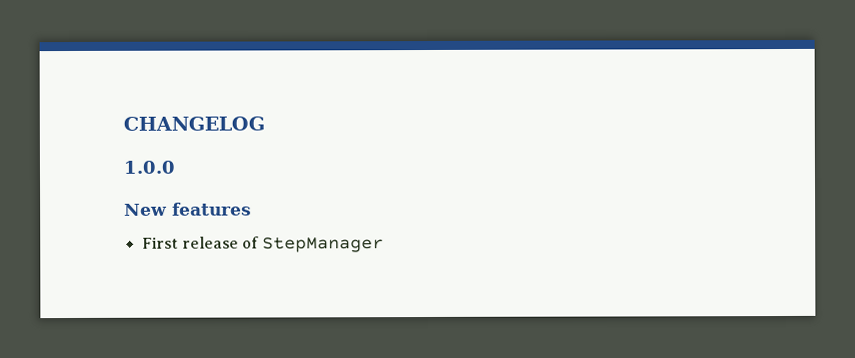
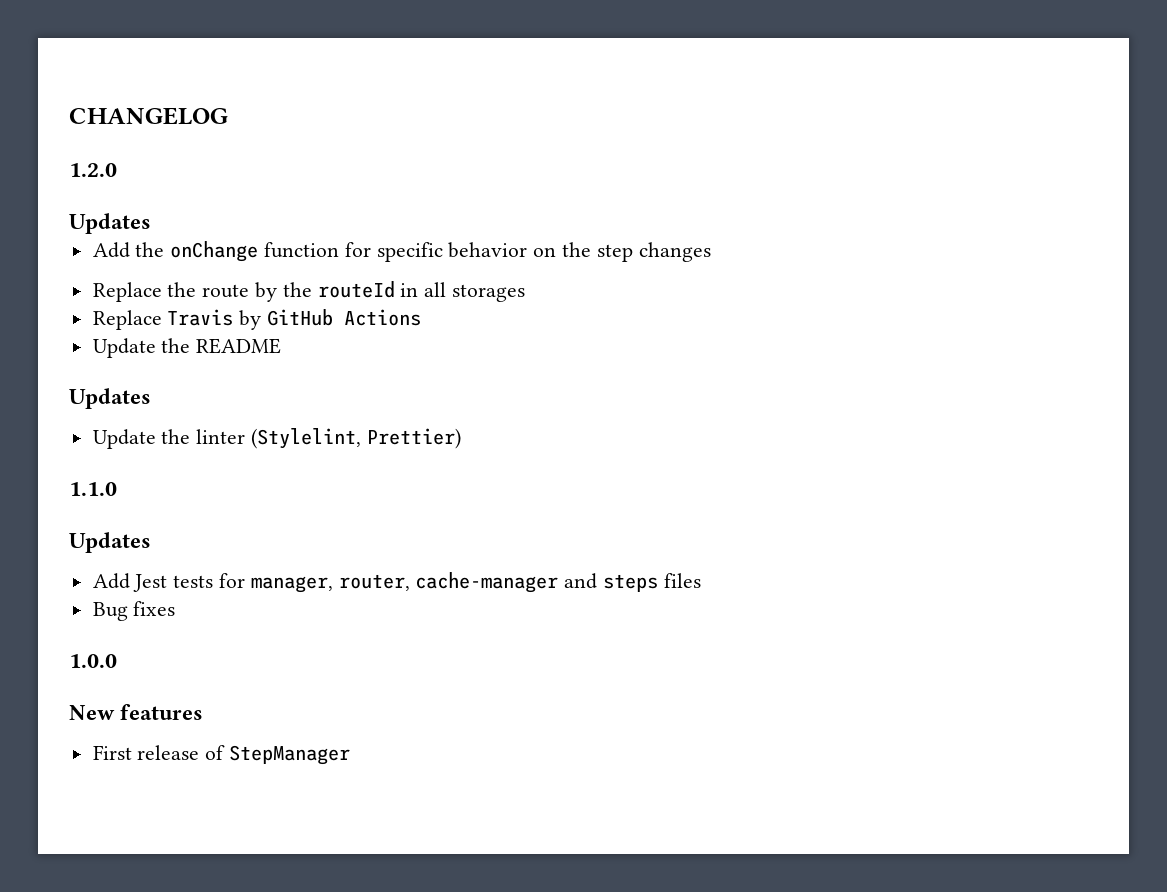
(265, 123) none -> [69,163,117,177] [69,213,151,234] [92,241,711,262] [92,281,526,302] [92,309,422,330] [92,338,282,358] [69,388,151,409] [92,428,461,449] [69,482,117,496] [69,532,151,553] [92,572,701,593] [92,601,176,621] // 1.2.0 // Updates // Add the onChange function for specific behavior on the step changes // Replace the route by the routeId in all storages // Replace Travis by GitHub Actions // Update the README // Updates // Update the linter (Stylelint, Prettier) // 1.1.0 // Updates // Add Jest tests for manager, router, cache-manager and steps files // Bug fixes

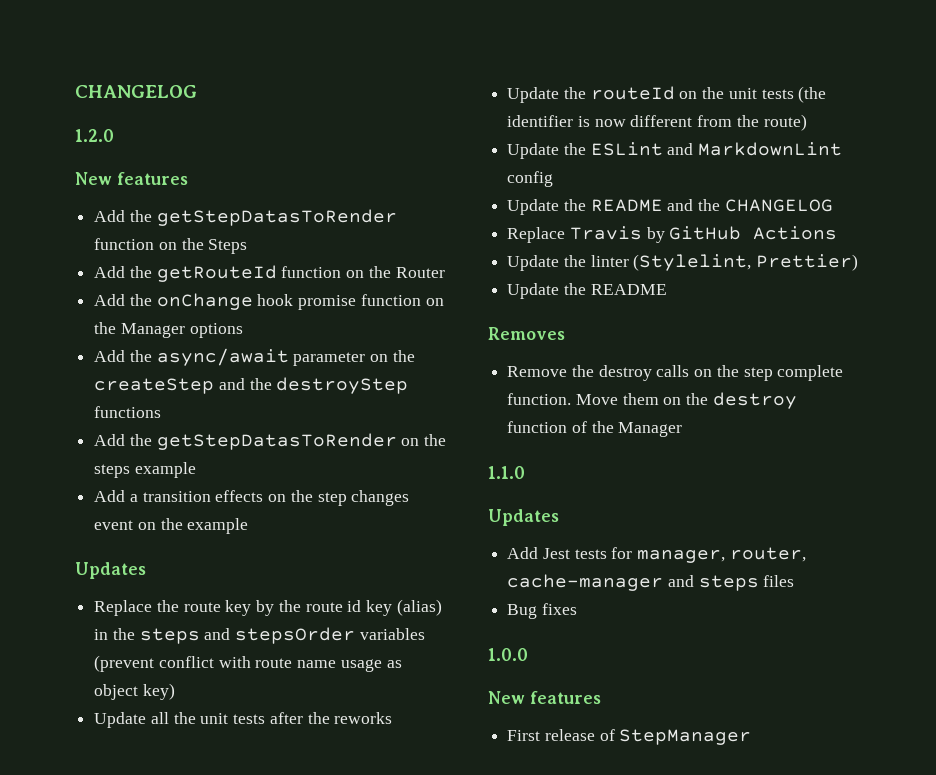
[69,213,151,234] [92,241,528,262] Updates // Add the onChange function for specific behavior -> [75,172,188,185] [94,209,397,226] [94,238,248,254] [94,265,445,282] [94,293,444,310] [94,322,243,338] [94,348,415,366] [94,377,409,394] [94,406,162,418] [94,433,447,450] [94,462,196,478] [94,490,264,502] New features // Add the getStepDatasToRender function on the Steps // Add the getRouteId function on the Router // Add the onChange hook promise function on the Manager options // Add the async/await parameter on the createStep and the destroyStep functions // Add the getStepDatasToRender on the steps example // Add a transition effects
(711, 252) none -> [94,518,249,534] [75,562,146,579] event on the example // Updates
(250, 291) none -> [225,600,252,616] key
[317,281,526,302] routeId in all storages -> [305,599,442,616] [94,627,425,644] [94,655,402,672] [94,683,175,700] [94,712,393,728] [507,86,827,103] [507,114,807,131] [507,142,843,159] [507,171,554,187] [507,199,833,215] route id key (alias) in the steps and stepsOrder variables (prevent conflict with route name usage as object key) // Update all the unit tests after the reworks // Update the routeId on the unit tests (the identifier is now different from the route) // Update the ESLint and MarkdownLint config // Update the README and the CHANGELOG
[196,338,282,354] [69,388,151,409] [92,428,461,449] README // Updates // Update the linter (Stylelint, Prettier) -> [590,254,859,271] [507,283,667,299] [488,327,565,340] [507,365,844,381] [507,392,797,409] [507,421,683,437] linter (Stylelint, Prettier) // Update the README // Removes // Remove the destroy calls on the step complete function. Move them on the destroy function of the Manager

